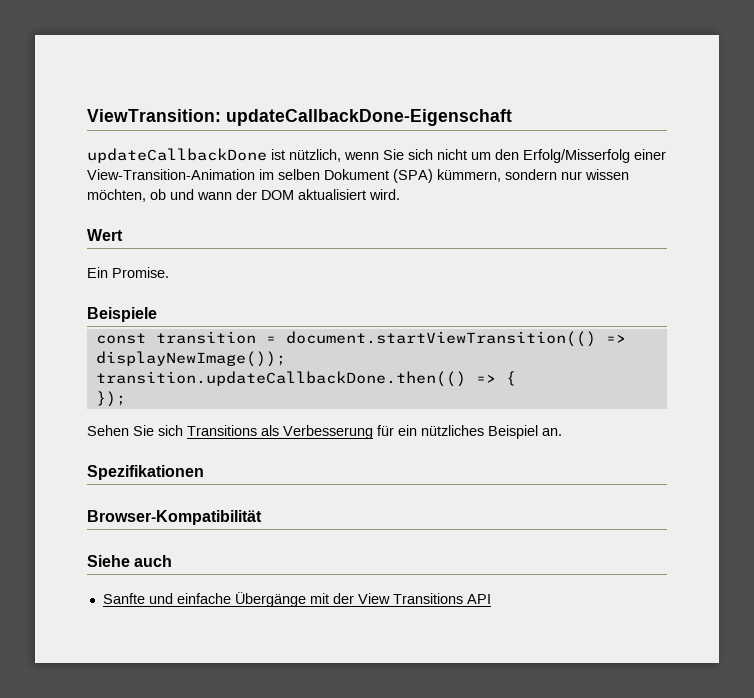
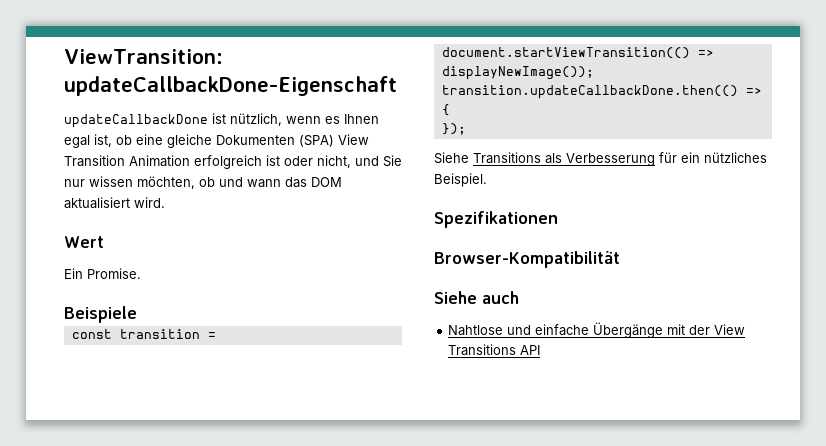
[383,149,666,163] [87,169,557,183] Sie sich nicht um den Erfolg/Misserfolg einer View-Transition-Animation im selben Dokument (SPA) kümmern, sondern -> [325,114,379,124] [64,134,369,148] [64,155,402,169] es Ihnen egal ist, ob eine gleiche Dokumenten (SPA) View Transition Animation erfolgreich ist oder nicht, und Sie
[236,189,257,200] der -> [285,177,307,188] das
[87,425,183,436] Sehen Sie sich -> [434,152,469,164] Siehe
[488,425,562,439] Beispiel an. -> [434,173,487,187] Beispiel.
[102,593,145,604] Sanfte -> [448,325,504,336] Nahtlose

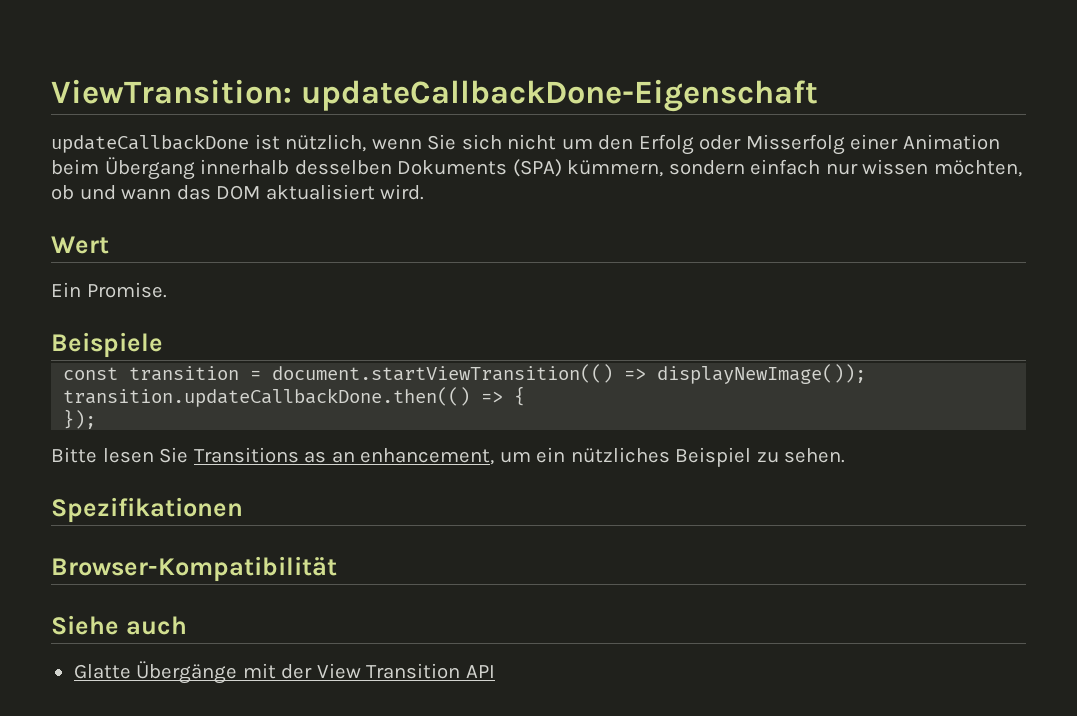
[325,114,379,124] [64,134,369,148] [64,155,402,169] es Ihnen egal ist, ob eine gleiche Dokumenten (SPA) View Transition Animation erfolgreich ist oder nicht, und Sie -> [427,134,1000,155] [51,157,821,180] Sie sich nicht um den Erfolg oder Misserfolg einer Animation beim Übergang innerhalb desselben Dokuments (SPA) kümmern, sondern einfach
[434,152,767,166] [434,173,487,187] Siehe Transitions als Verbesserung für ein nützliches Beispiel. -> [51,447,846,467] Bitte lesen Sie Transitions as an enhancement, um ein nützliches Beispiel zu sehen.
[448,324,590,336] Nahtlose und einfache -> [73,664,131,679] Glatte
[448,344,517,356] Transitions -> [366,663,461,679] Transition

